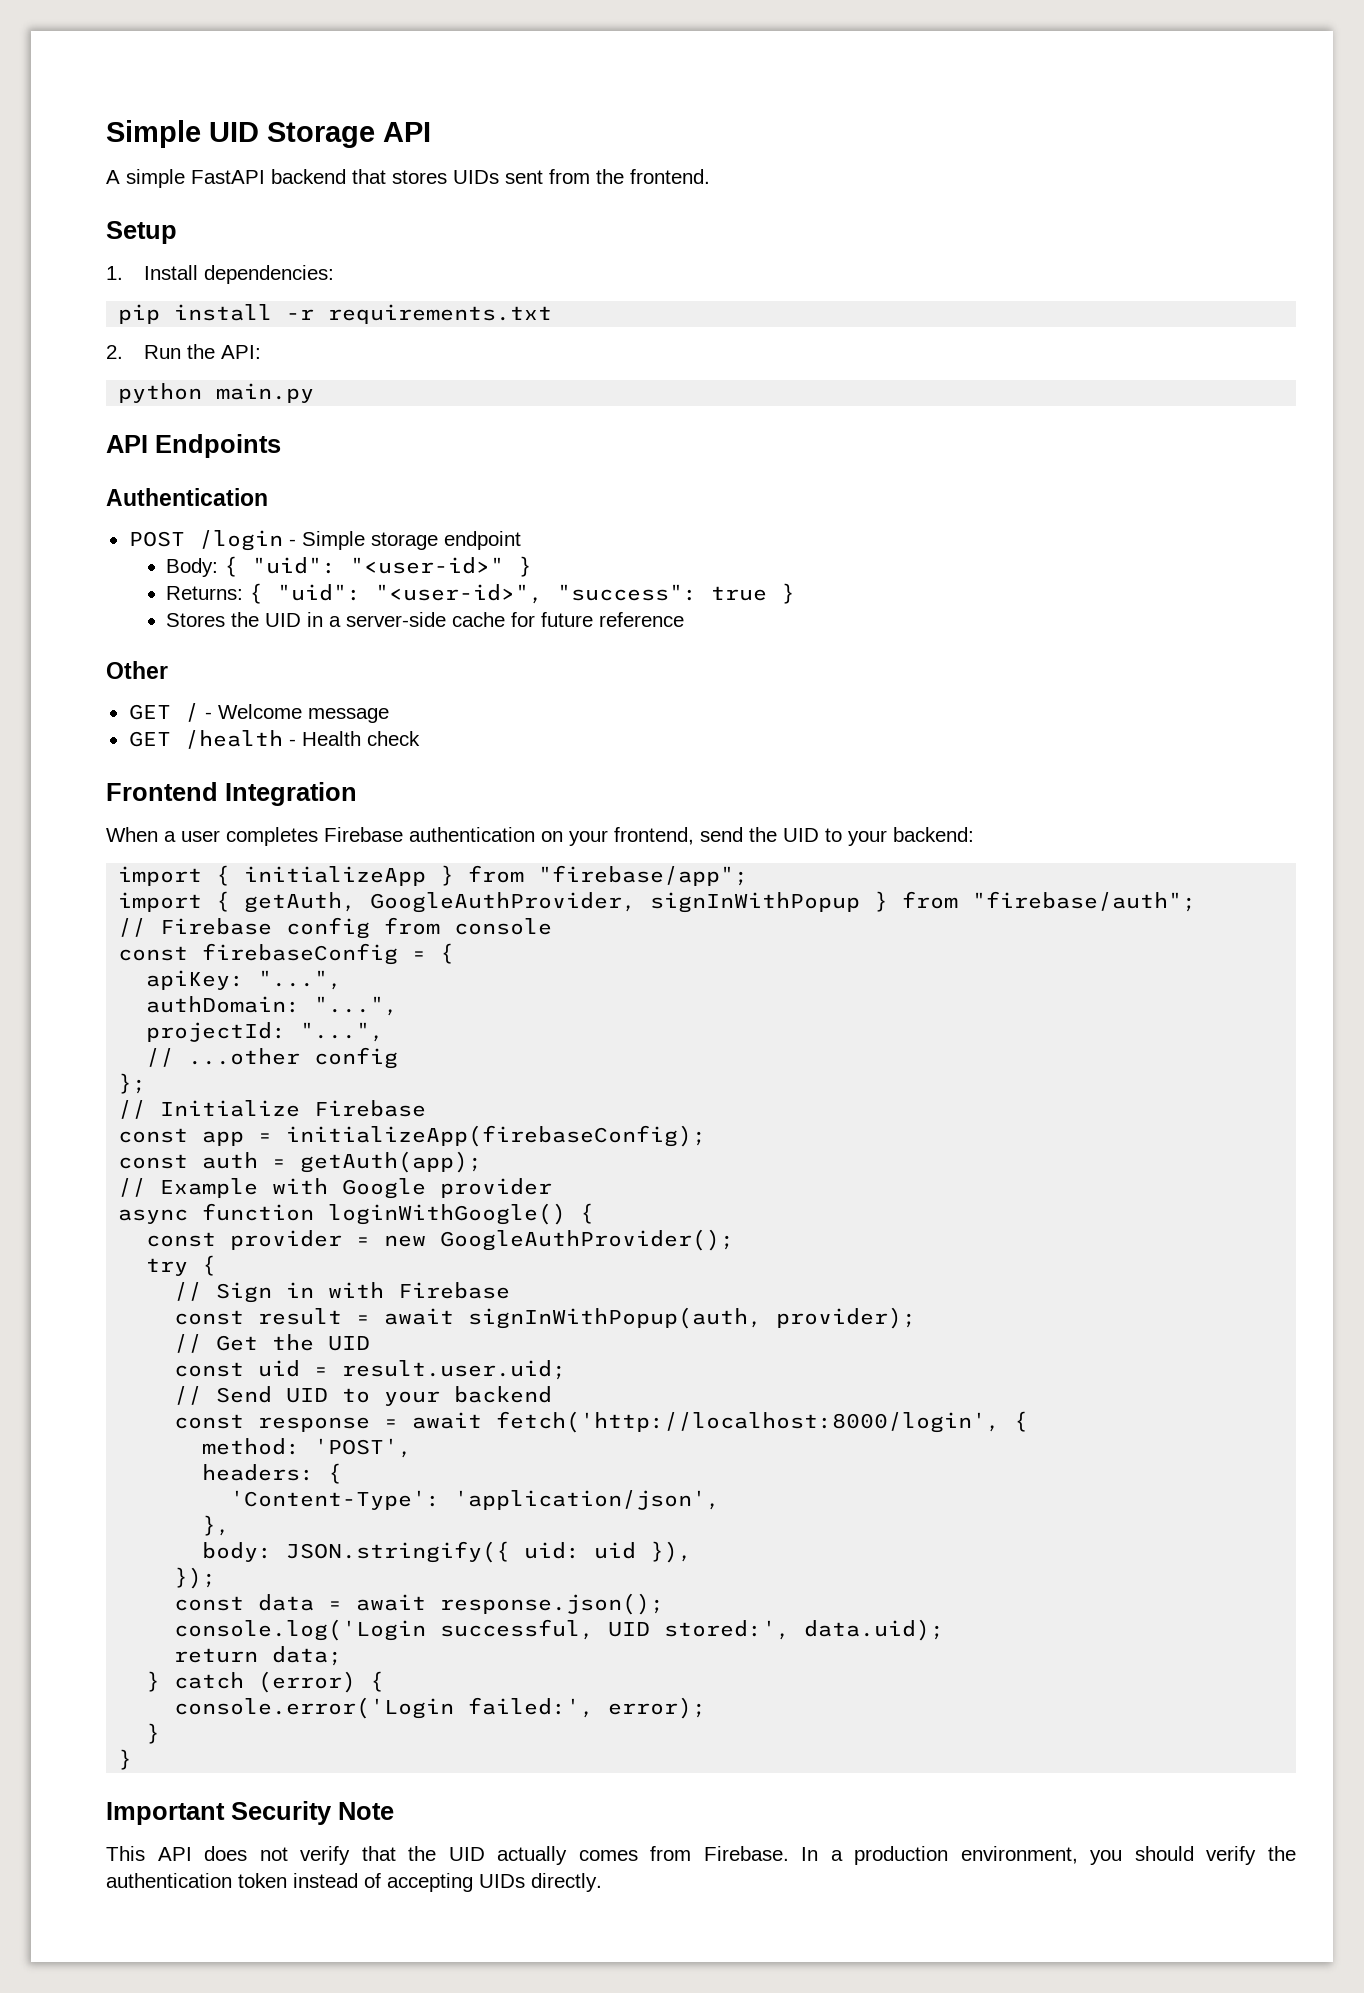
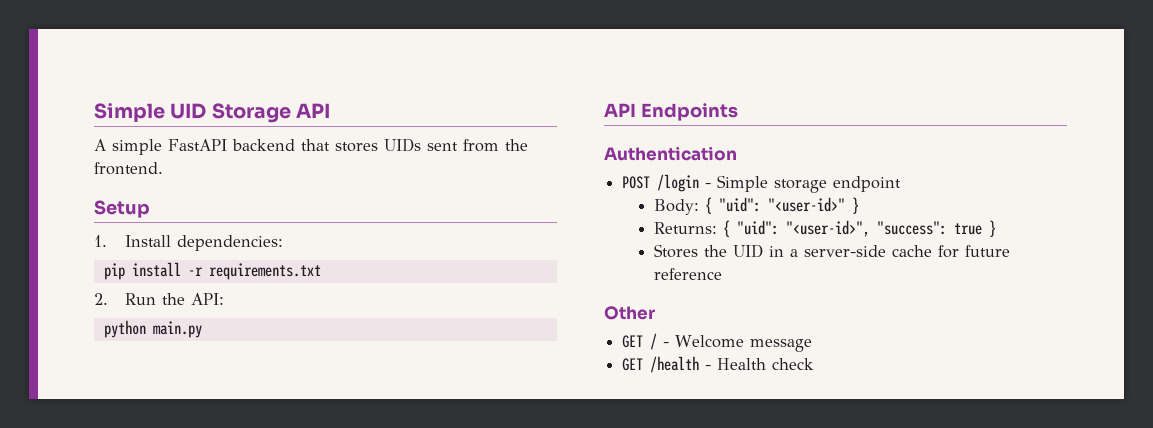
[106,782,357,806] [106,827,974,846] [118,865,749,886] [118,891,1197,913] [118,917,553,939] [118,943,455,965] [146,970,343,990] [146,996,399,1016] [146,1022,385,1042] [146,1047,399,1069] [118,1073,147,1094] [118,1100,427,1119] [118,1125,707,1147] [118,1151,483,1173] [118,1178,553,1199] [118,1203,595,1225] [146,1229,735,1251] [146,1255,217,1276] [174,1282,511,1303] [174,1307,917,1329] [174,1334,371,1353] [174,1360,567,1380] [174,1386,553,1406] [174,1411,1029,1433] [202,1438,413,1458] [202,1463,343,1484] [230,1490,721,1510] [202,1515,231,1536] [202,1541,693,1563] [174,1567,217,1589] [174,1593,665,1615] [174,1619,945,1641] [174,1646,343,1666] [146,1671,385,1693] [174,1697,707,1719] [146,1723,161,1744] [118,1749,133,1770] [106,1801,394,1825] [106,1846,1296,1865] [106,1873,602,1892] // Frontend Integration // When a user completes Firebase authentication on your frontend, send the UID to your backend: // import { initializeApp } from "firebase/app"; // import { getAuth, GoogleAuthProvider, signInWithPopup } from "firebase/auth"; // // Firebase config from console // const firebaseConfig = { // apiKey: "...", // authDomain: "...", // projectId: "...", // // ...other config // }; // // Initialize Firebase // const app = initializeApp(firebaseConfig); // const auth = getAuth(app); // // Example with Google provider // async function loginWithGoogle() { // const provider = new GoogleAuthProvider(); // try { // // Sign in with Firebase // const result = await signInWithPopup(auth, provider); // // Get the UID // const uid = result.user.uid; // // Send UID to your backend // const response = await fetch('http://localhost:8000/login', { // method: 'POST', // headers: { // 'Content-Type': 'application/json', // }, // body: JSON.stringify({ uid: uid }), // }); // const data = await response.json(); // console.log('Login successful, UID stored:', data.uid); // return data; // } catch (error) { // console.error('Login failed:', error); // } // } // Important Security Note // This API does not verify that the UID actually comes from Firebase. In a production environment, you should verify the authentication token instead of accepting UIDs directly. -> (815, 364) none

